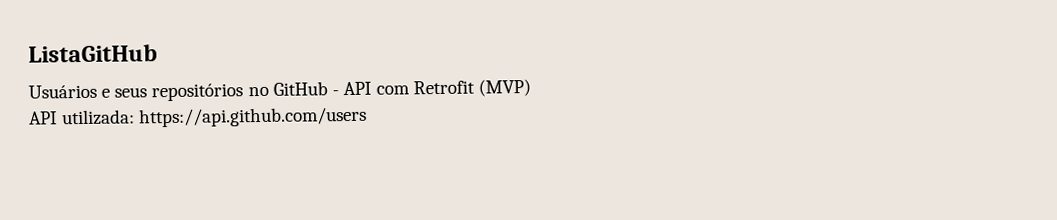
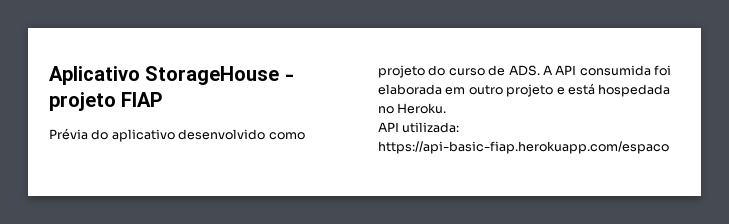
[28,44,158,63] [28,78,532,102] ListaGitHub // Usuários e seus repositórios no GitHub - API com Retrofit (MVP) -> [49,66,294,85] [49,92,164,111] [49,128,305,142] [378,65,671,78] [378,83,671,97] [378,103,447,114] Aplicativo StorageHouse - projeto FIAP // Prévia do aplicativo desenvolvido como projeto do curso de ADS. A API consumida foi elaborada em outro projeto e está hospedada no Heroku.
[138,106,368,128] https://api.github.com/users -> [378,141,669,154] https://api-basic-fiap.herokuapp.com/espaco

